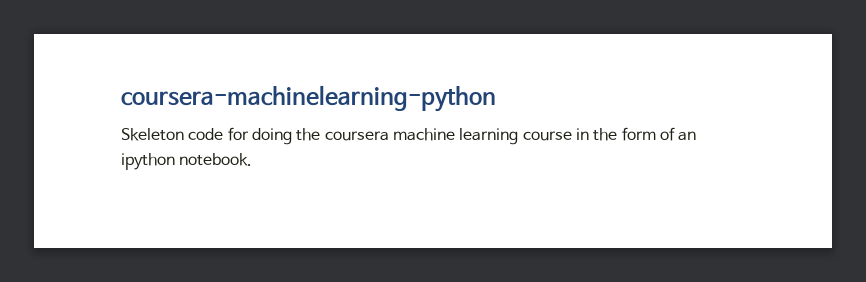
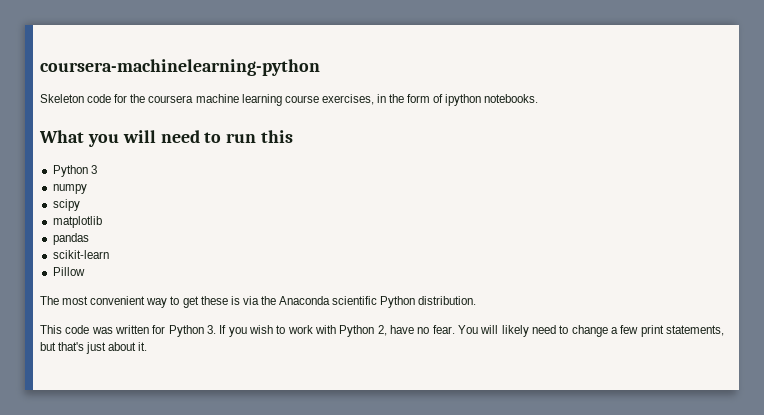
[251,128,292,145] doing -> (128, 98) none
(572, 136) none -> [321,94,374,105] exercises,
[678,131,697,141] [121,153,253,170] an ipython notebook. -> [445,94,539,106] [39,130,294,147] [52,165,97,177] [52,184,87,194] [52,199,80,211] [52,216,102,228] [52,233,89,245] [52,250,109,259] [52,267,85,276] [40,296,477,308] [40,325,725,337] [40,342,148,354] ipython notebooks. // What you will need to run this // Python 3 // numpy // scipy // matplotlib // pandas // scikit-learn // Pillow // The most convenient way to get these is via the Anaconda scientific Python distribution. // This code was written for Python 3. If you wish to work with Python 2, have no fear. You will likely need to change a few print statements, but that's just about it.

